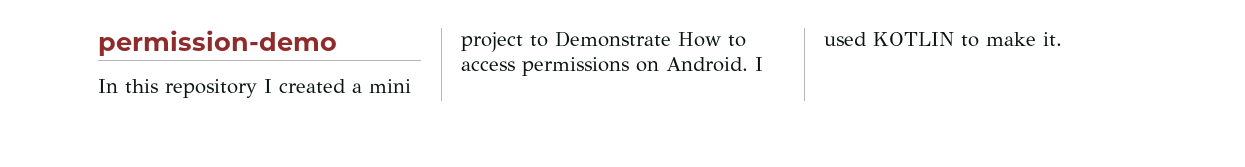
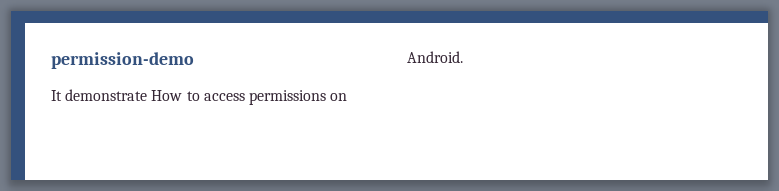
[98,79,411,98] [461,31,671,52] In this repository I created a mini project to Demonstrate -> [51,89,148,101] It demonstrate
[755,57,763,71] [824,32,1062,47] I used KOTLIN to make it. -> (463, 57) none

